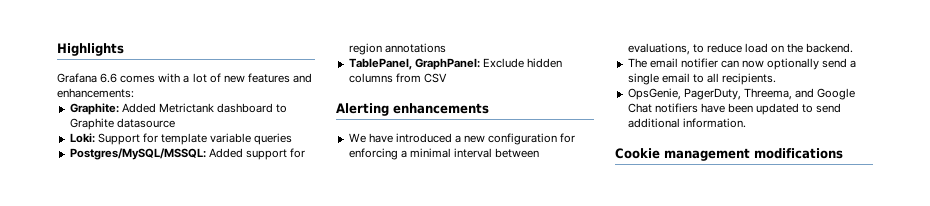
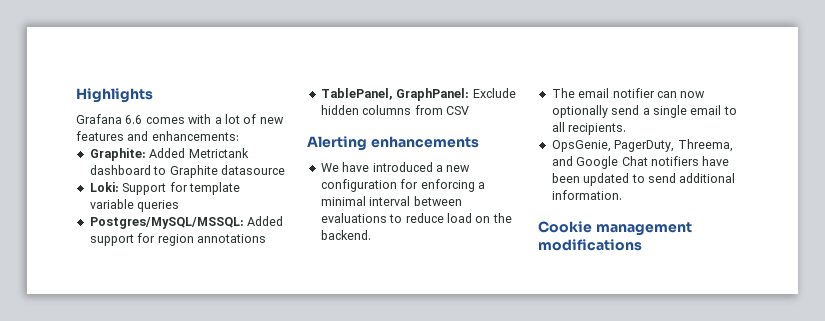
[627,43,690,55] evaluations, -> [320,213,387,223] evaluations

